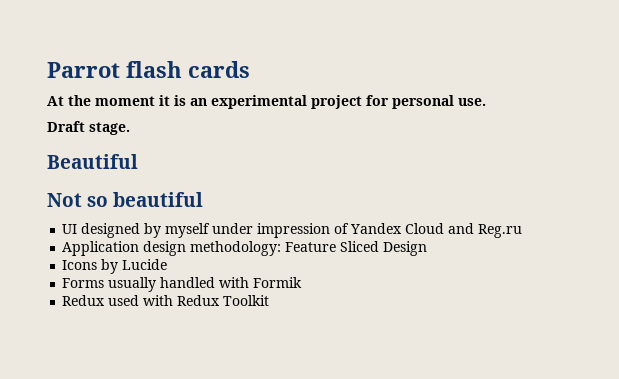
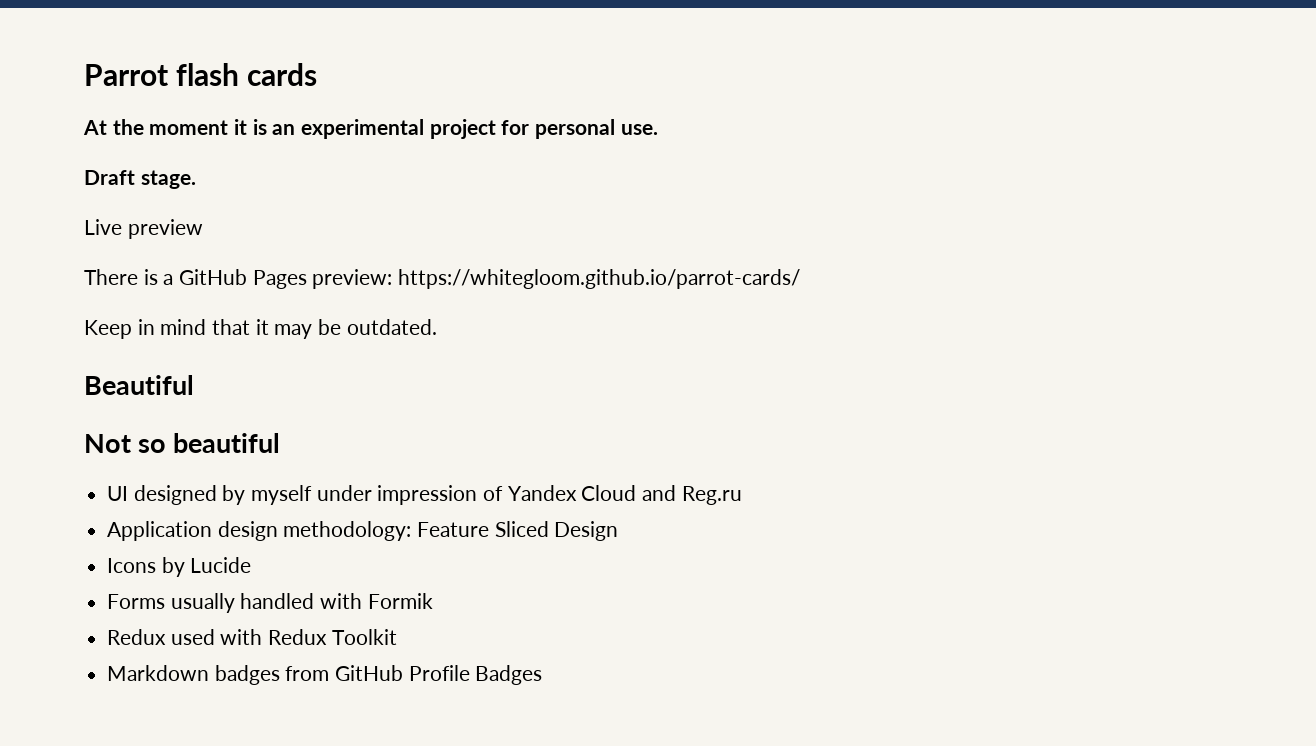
(130, 128) none -> [84,219,203,239] [84,269,801,289] [84,319,437,339] // Live preview // There is a GitHub Pages preview: https://whitegloom.github.io/parrot-cards/ // Keep in mind that it may be outdated.
(270, 300) none -> [107,665,543,685] // Markdown badges from GitHub Profile Badges

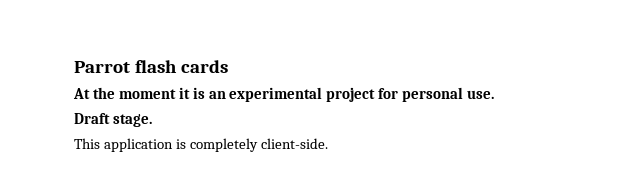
[84,219,203,239] [84,269,801,289] [84,319,437,339] [84,375,194,395] [84,433,281,453] [107,485,742,505] [107,521,619,541] [107,557,252,577] [107,593,433,613] [107,629,397,645] [107,665,543,685] Live preview // There is a GitHub Pages preview: https://whitegloom.github.io/parrot-cards/ // Keep in mind that it may be outdated. // Beautiful // Not so beautiful // UI designed by myself under impression of Yandex Cloud and Reg.ru // Application design methodology: Feature Sliced Design // Icons by Lucide // Forms usually handled with Formik // Redux used with Redux Toolkit // Markdown badges from GitHub Profile Badges -> [74,138,328,152] This application is completely client-side.

